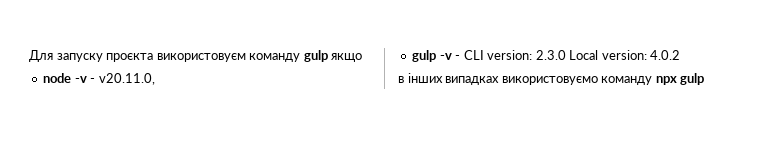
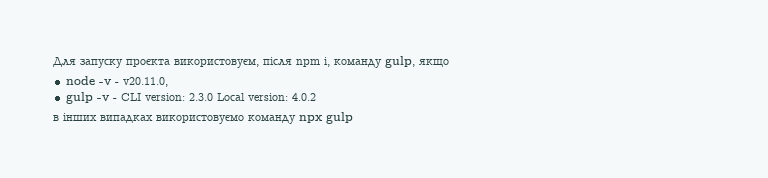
[156,50,328,62] використовуєм команду gulp -> [174,56,415,68] використовуєм, після npm i, команду gulp,

